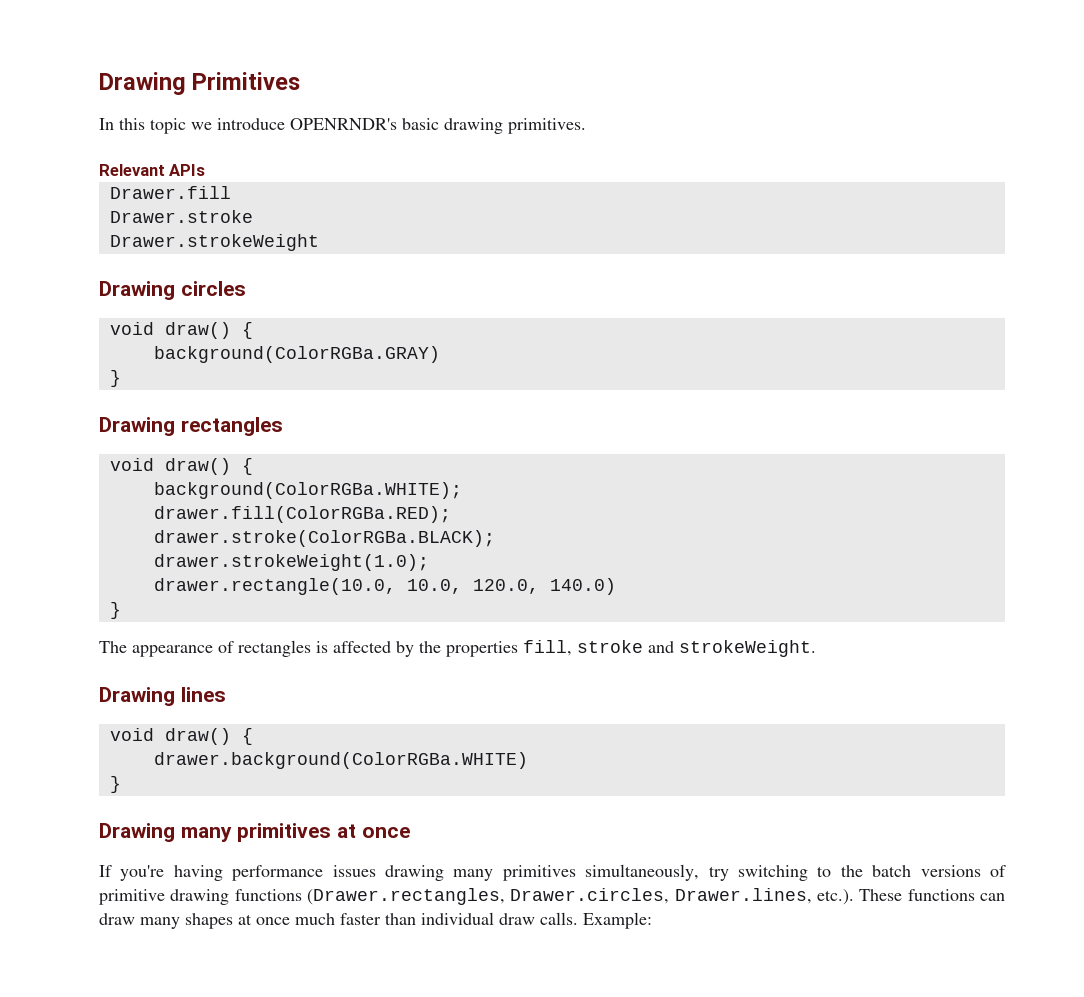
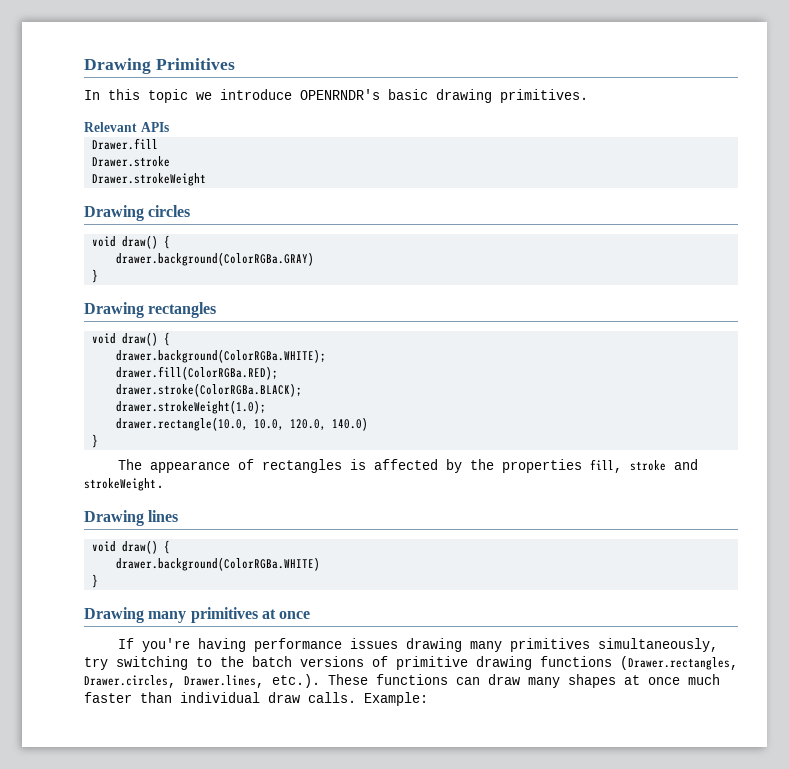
[153,346,440,363] background(ColorRGBa.GRAY) -> [116,252,315,266] drawer.background(ColorRGBa.GRAY)
[153,482,462,499] background(ColorRGBa.WHITE); -> [116,349,327,363] drawer.background(ColorRGBa.WHITE);

